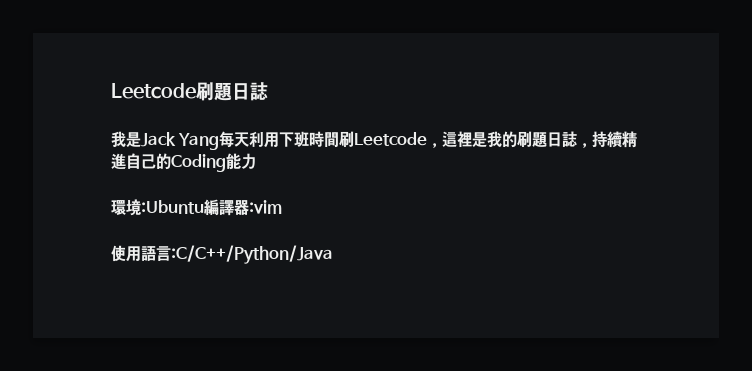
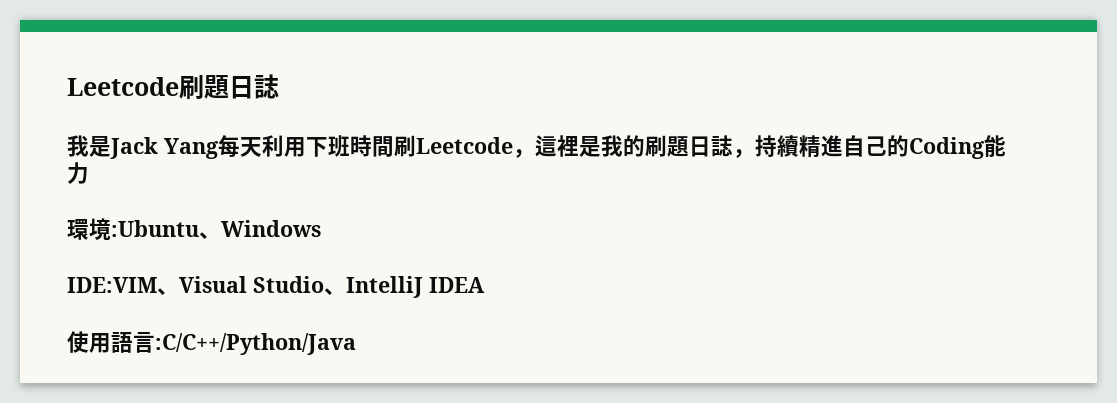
[204,199,282,216] 編譯器:vim -> [199,220,321,239] [67,276,485,298] 、Windows // IDE:VIM、Visual Studio、IntelliJ IDEA

